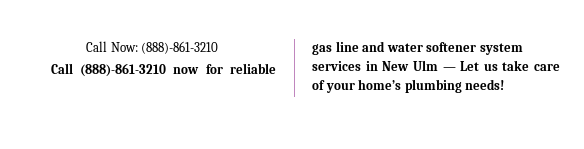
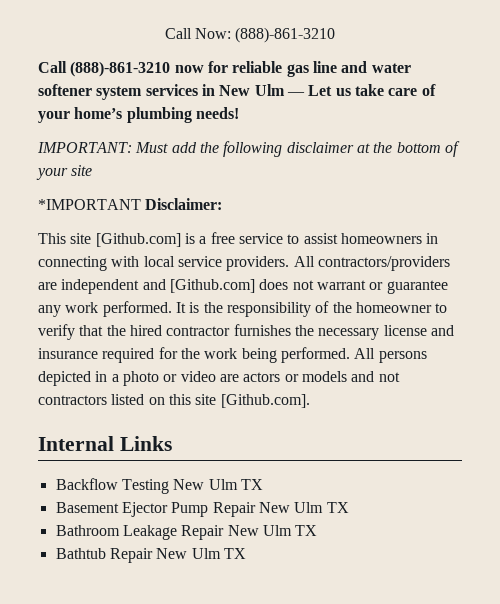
(505, 84) none -> [37,141,460,157] [36,165,93,180] [38,198,223,210] [38,232,439,247] [38,256,450,271] [38,279,448,294] [38,301,448,317] [38,324,454,340] [38,347,427,363] [38,371,400,386] [38,394,310,408] [38,436,172,451] [55,478,263,494] [55,502,349,517] [55,525,318,540] [55,548,246,563] // IMPORTANT: Must add the following disclaimer at the bottom of your site // *IMPORTANT Disclaimer: // This site [Github.com] is a free service to assist homeowners in connecting with local service providers. All contractors/providers are independent and [Github.com] does not warrant or guarantee any work performed. It is the responsibility of the homeowner to verify that the hired contractor furnishes the necessary license and insurance required for the work being performed. All persons depicted in a photo or video are actors or models and not contractors listed on this site [Github.com]. // Internal Links // Backflow Testing New Ulm TX // Basement Ejector Pump Repair New Ulm TX // Bathroom Leakage Repair New Ulm TX // Bathtub Repair New Ulm TX

